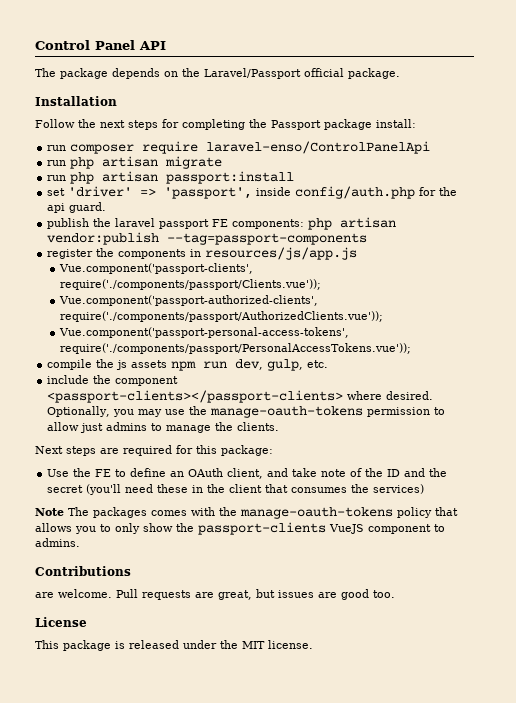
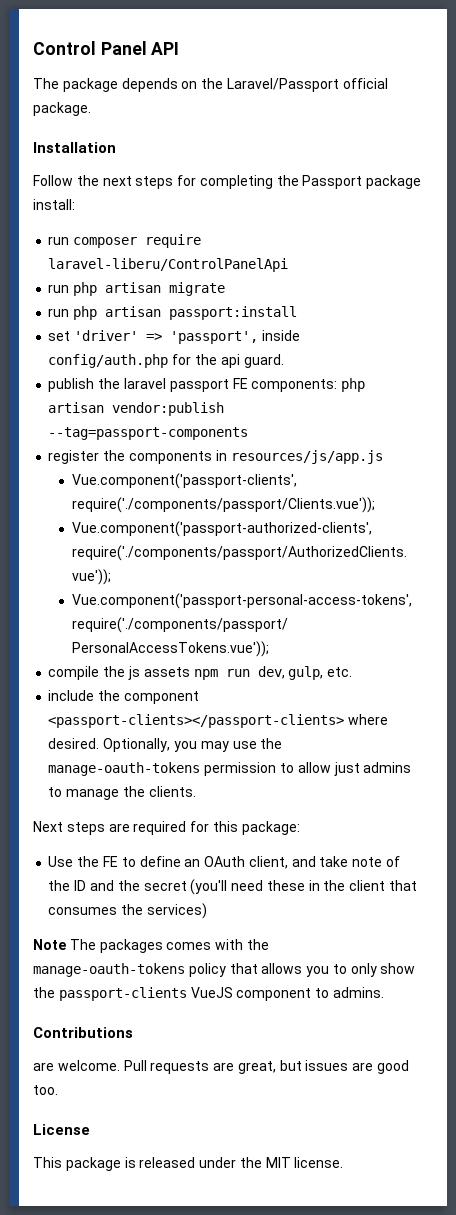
[206,141,431,154] laravel-enso/ControlPanelApi -> [48,258,289,272] laravel-liberu/ControlPanelApi

